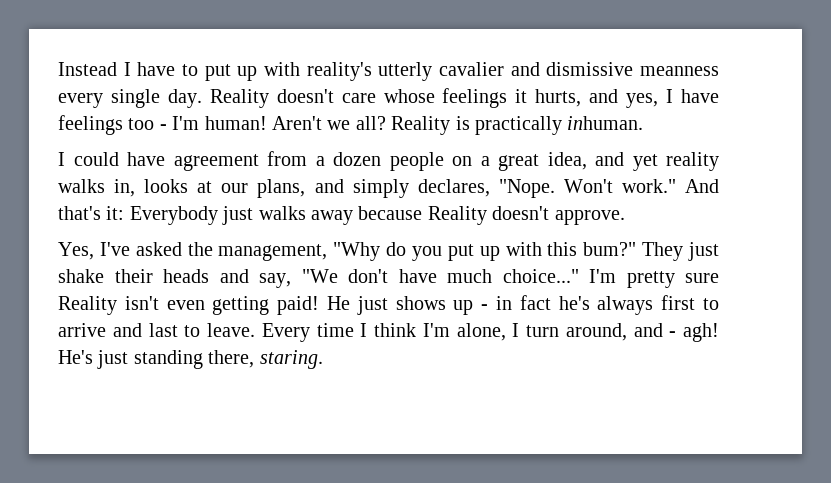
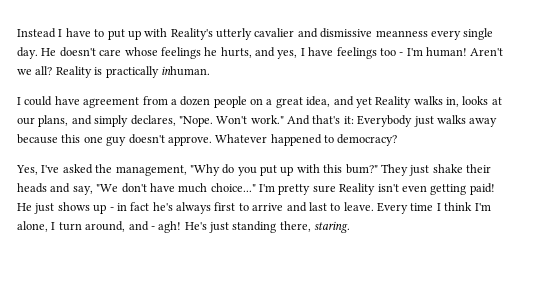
[306,62,372,81] reality's -> [170,28,213,40] Reality's
[209,89,269,108] Reality -> [41,48,57,56] He
[515,89,528,103] it -> [204,47,218,56] he
[666,152,719,171] reality -> [375,96,412,108] Reality
[427,206,487,225] Reality -> [61,134,127,146] this one guy
(625, 217) none -> [215,134,398,146] Whatever happened to democracy?

